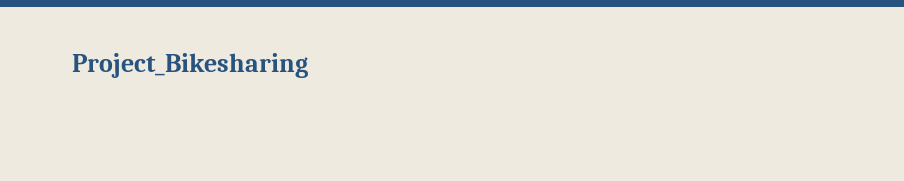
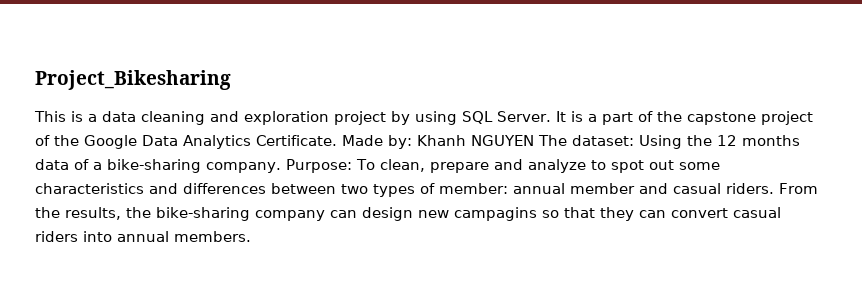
(308, 65) none -> [34,111,813,125] [35,135,800,149] [35,159,720,173] [35,183,818,197] [35,207,781,221] [35,231,251,242] // This is a data cleaning and exploration project by using SQL Server. It is a part of the capstone project of the Google Data Analytics Certificate. Made by: Khanh NGUYEN The dataset: Using the 12 months data of a bike-sharing company. Purpose: To clean, prepare and analyze to spot out some characteristics and differences between two types of member: annual member and casual riders. From the results, the bike-sharing company can design new campagins so that they can convert casual riders into annual members.

